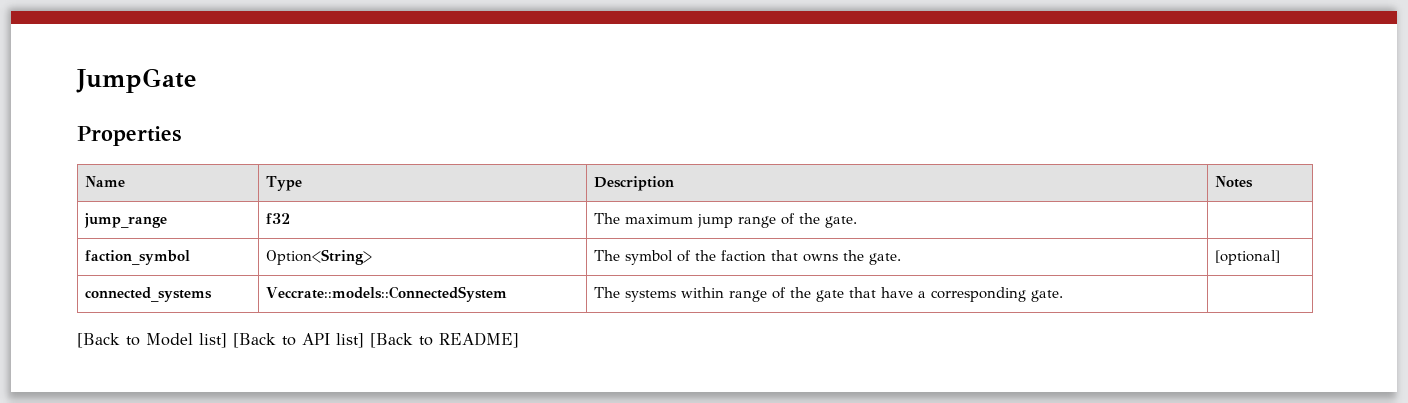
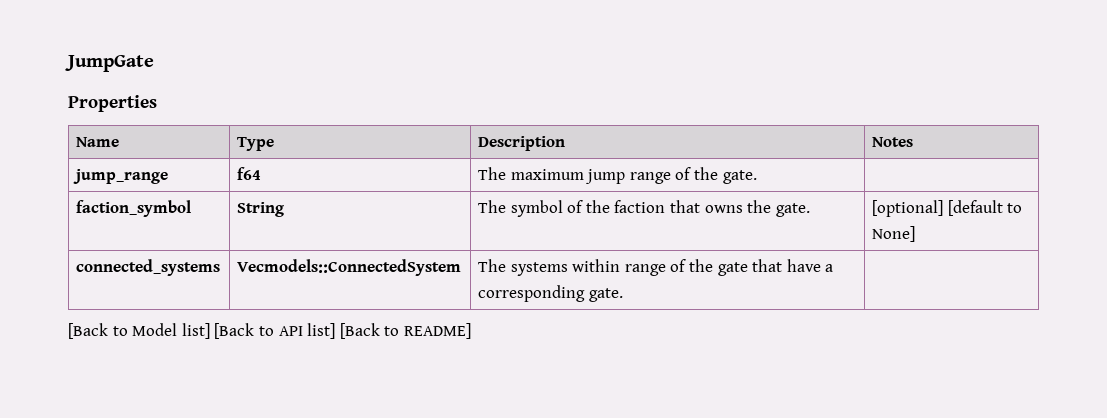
[266,213,291,224] f32 -> [237,167,262,180] f64
[266,249,373,265] Option<String> -> [237,202,285,217] String
(1281, 257) none -> [947,200,1023,216] [872,226,916,242] [default to None]
[266,286,508,302] Veccrate::models::ConnectedSystem -> [237,259,462,276] Vecmodels::ConnectedSystem

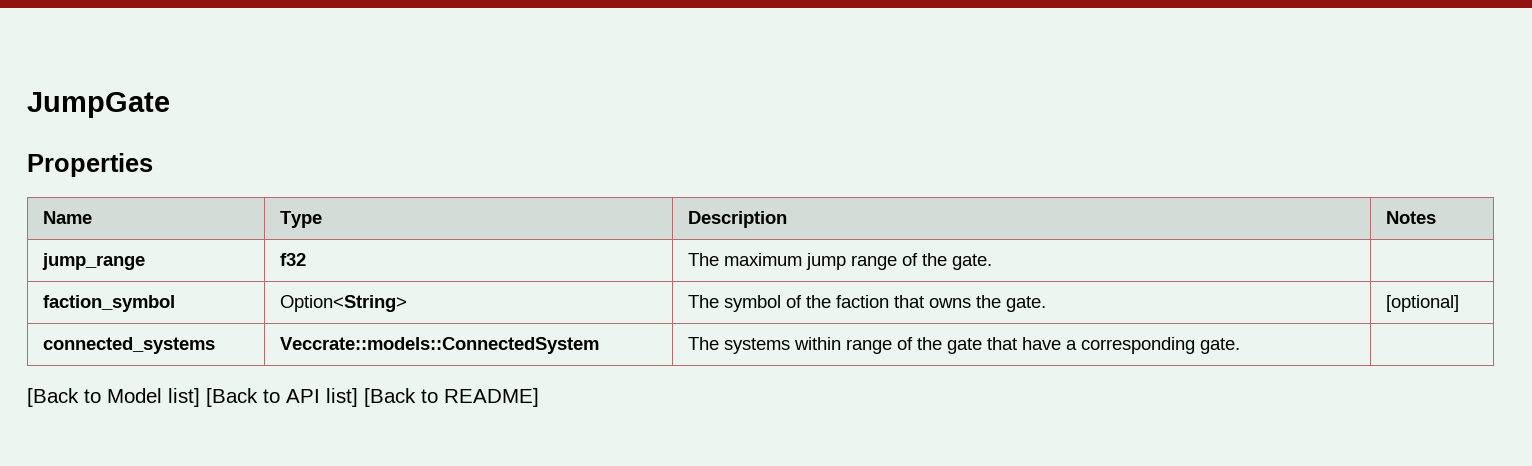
[237,167,262,180] f64 -> [279,253,306,266] f32
[237,202,285,217] String -> [279,295,407,312] Option<String>
[947,200,1023,216] [872,226,916,242] [default to None] -> (1459, 303) none
[237,259,462,276] Vecmodels::ConnectedSystem -> [279,337,599,354] Veccrate::models::ConnectedSystem

